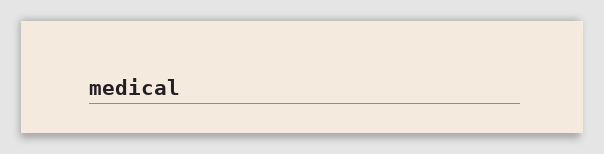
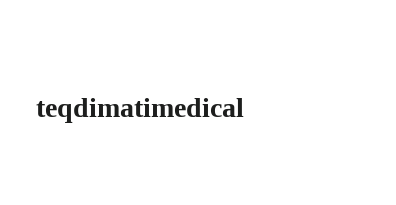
[89,78,180,95] medical -> [36,98,244,123] teqdimatimedical

